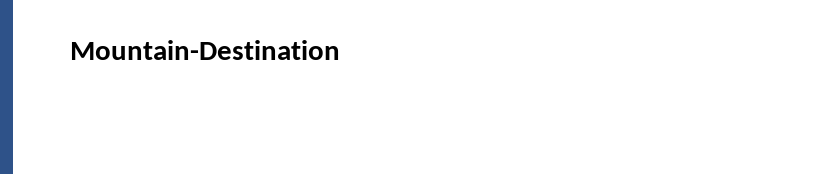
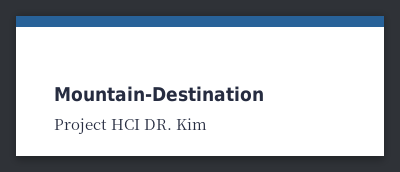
(340, 50) none -> [54,118,208,134] // Project HCI DR. Kim

